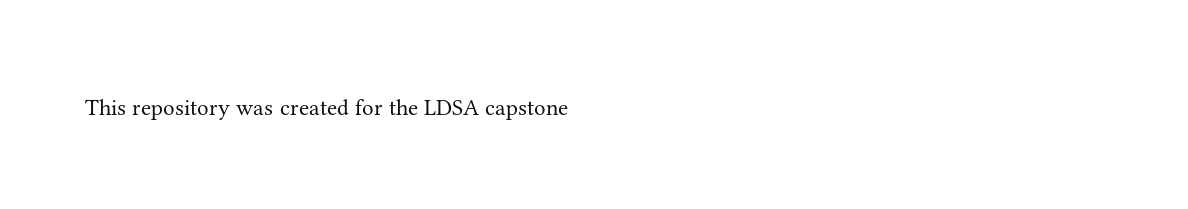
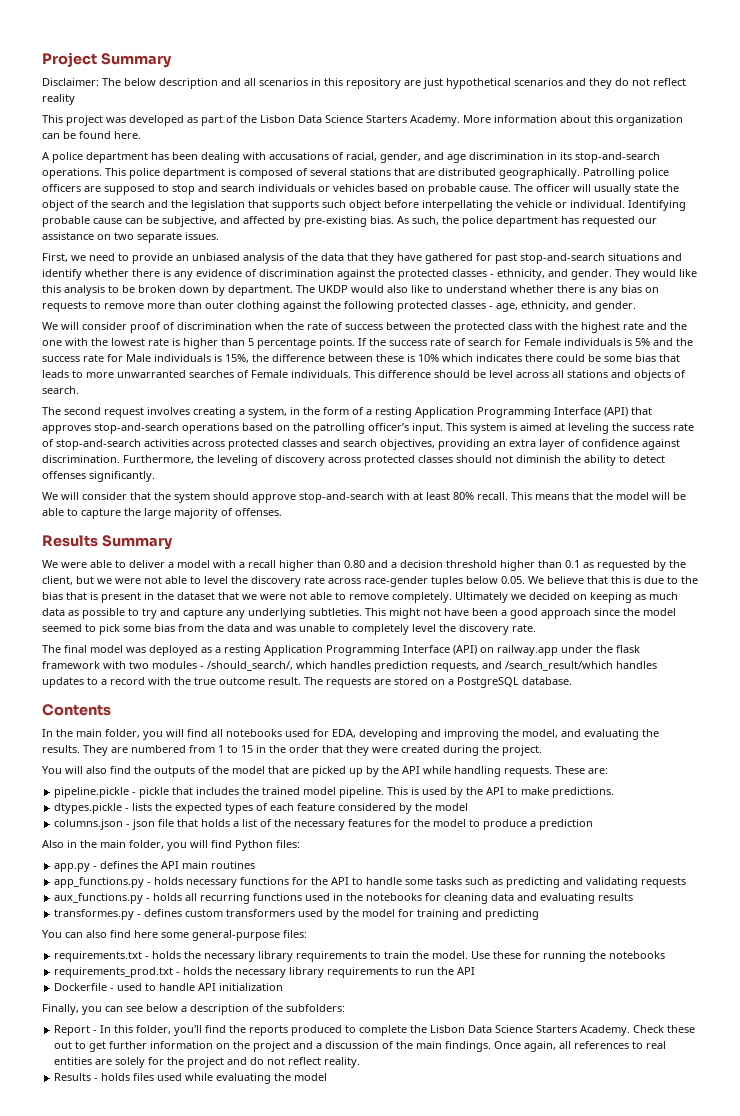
[85,99,569,120] This repository was created for the LDSA capstone -> [42,52,172,68] [42,78,686,89] [42,94,75,105] [42,115,683,126] [42,131,141,139] [42,152,660,163] [42,168,669,179] [42,184,679,195] [42,200,686,211] [42,216,657,227] [42,232,219,243] [42,253,682,264] [42,269,697,280] [42,285,659,296] [42,301,636,312] [42,322,687,333] [42,338,693,349] [42,354,680,363] [42,370,686,381] [42,386,79,394] [42,407,652,418] [42,423,694,434] [42,439,680,450] [42,455,665,466] [42,471,155,482] [42,492,686,503] [42,508,282,519] [42,535,173,550] [42,560,686,571] [42,576,698,587] [42,592,678,603] [42,608,676,619] [42,624,536,635] [42,645,640,656] [42,661,657,672] [42,677,572,688] [42,704,111,716] [42,729,659,740] [42,745,542,756] [42,766,608,777] [54,787,615,798] [54,803,469,814] [54,819,594,830] [42,840,300,851] [54,861,256,872] [54,877,687,888] [54,893,634,904] [54,909,540,920] [42,930,307,941] [54,951,666,962] [54,967,476,978] [54,983,284,991] [42,1004,345,1015] [54,1025,696,1036] [54,1041,667,1052] [54,1057,361,1068] [54,1073,328,1084] Project Summary // Disclaimer: The below description and all scenarios in this repository are just hypothetical scenarios and they do not reflect reality // This project was developed as part of the Lisbon Data Science Starters Academy. More information about this organization can be found here. // A police department has been dealing with accusations of racial, gender, and age discrimination in its stop-and-search operations. This police department is composed of several stations that are distributed geographically. Patrolling police officers are supposed to stop and search individuals or vehicles based on probable cause. The officer will usually state the object of the search and the legislation that supports such object before interpellating the vehicle or individual. Identifying probable cause can be subjective, and affected by pre-existing bias. As such, the police department has requested our assistance on two separate issues. // First, we need to provide an unbiased analysis of the data that they have gathered for past stop-and-search situations and identify whether there is any evidence of discrimination against the protected classes - ethnicity, and gender. They would like this analysis to be broken down by department. The UKDP would also like to understand whether there is any bias on requests to remove more than outer clothing against the following protected classes - age, ethnicity, and gender. // We will consider proof of discrimination when the rate of success between the protected class with the highest rate and the one with the lowest rate is higher than 5 percentage points. If the success rate of search for Female individuals is 5% and the success rate for Male individuals is 15%, the difference between these is 10% which indicates there could be some bias that leads to more unwarranted searches of Female individuals. This difference should be level across all stations and objects of search. // The second request involves creating a system, in the form of a resting Application Programming Interface (API) that approves stop-and-search operations based on the patrolling officer’s input. This system is aimed at leveling the success rate of stop-and-search activities across protected classes and search objectives, providing an extra layer of confidence against discrimination. Furthermore, the leveling of discovery across protected classes should not diminish the ability to detect offenses significantly. // We will consider that the system should approve stop-and-search with at least 80% recall. This means that the model will be able to capture the large majority of offenses. // Results Summary // We were able to deliver a model with a recall higher than 0.80 and a decision threshold higher than 0.1 as requested by the client, but we were not able to level the discovery rate across race-gender tuples below 0.05. We believe that this is due to the bias that is present in the dataset that we were not able to remove completely. Ultimately we decided on keeping as much data as possible to try and capture any underlying subtleties. This might not have been a good approach since the model seemed to pick some bias from the data and was unable to completely level the discovery rate. // The final model was deployed as a resting Application Programming Interface (API) on railway.app under the flask framework with two modules - /should_search/, which handles prediction requests, and /search_result/which handles updates to a record with the true outcome result. The requests are stored on a PostgreSQL database. // Contents // In the main folder, you will find all notebooks used for EDA, developing and improving the model, and evaluating the results. They are numbered from 1 to 15 in the order that they were created during the project. // You will also find the outputs of the model that are picked up by the API while handling requests. These are: // pipeline.pickle - pickle that includes the trained model pipeline. This is used by the API to make predictions. // dtypes.pickle - lists the expected types of each feature considered by the model // columns.json - json file that holds a list of the necessary features for the model to produce a prediction // Also in the main folder, you will find Python files: // app.py - defines the API main routines // app_functions.py - holds necessary functions for the API to handle some tasks such as predicting and validating requests // aux_functions.py - holds all recurring functions used in the notebooks for cleaning data and evaluating results // transformes.py - defines custom transformers used by the model for training and predicting // You can also find here some general-purpose files: // requirements.txt - holds the necessary library requirements to train the model. Use these for running the notebooks // requirements_prod.txt - holds the necessary library requirements to run the API // Dockerfile - used to handle API initialization // Finally, you can see below a description of the subfolders: // Report - In this folder, you'll find the reports produced to complete the Lisbon Data Science Starters Academy. Check these out to get further information on the project and a discussion of the main findings. Once again, all references to real entities are solely for the project and do not reflect reality. // Results - holds files used while evaluating the model

